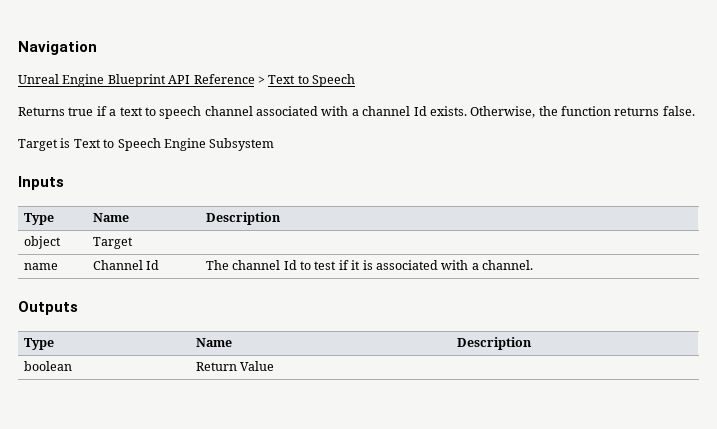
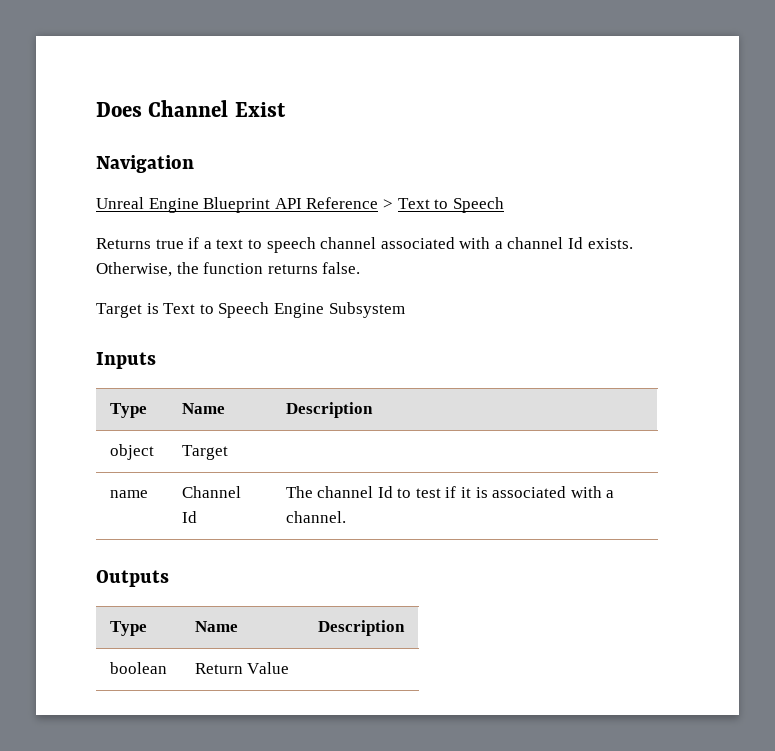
(18, 48) none -> [96,100,286,117] Does Channel Exist //

